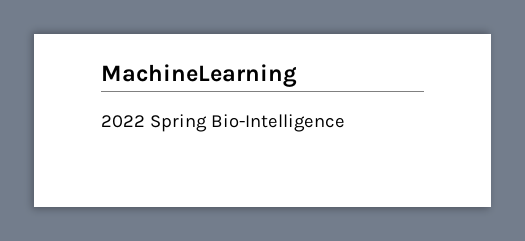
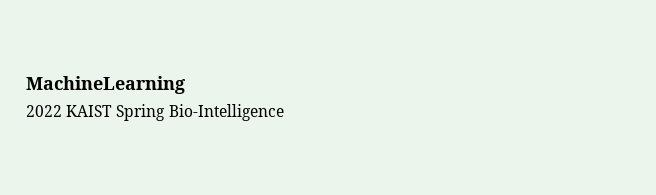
(145, 121) none -> [66,105,113,117] KAIST

